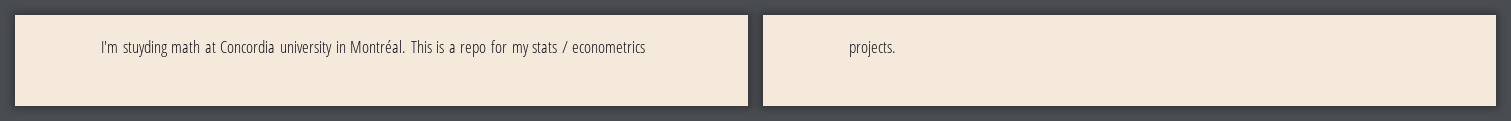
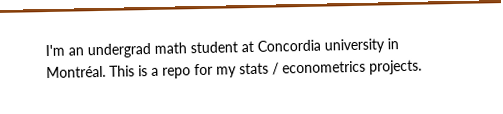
[122,40,201,57] stuyding math -> [68,41,238,59] an undergrad math student

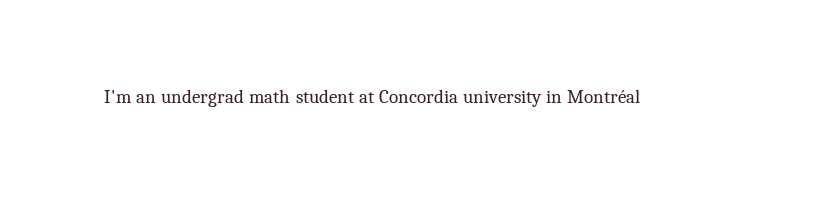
[46,59,422,79] Montréal. This is a repo for my stats / econometrics projects. -> [567,89,641,103] Montréal

